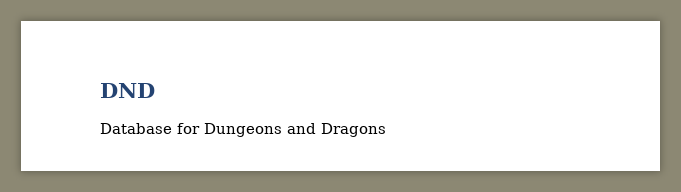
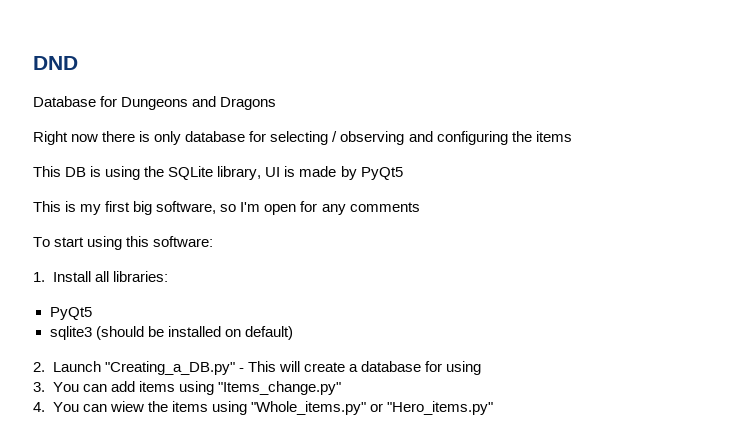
(386, 130) none -> [33,131,572,145] [33,166,403,180] [33,201,420,215] [33,236,214,250] [33,271,168,282] [49,307,92,320] [49,326,293,340] [33,361,481,375] [33,381,341,395] [33,401,493,415] // Right now there is only database for selecting / observing and configuring the items // This DB is using the SQLite library, UI is made by PyQt5 // This is my first big software, so I'm open for any comments // To start using this software: // 1. Install all libraries: // PyQt5 // sqlite3 (should be installed on default) // 2. Launch "Creating_a_DB.py" - This will create a database for using // 3. You can add items using "Items_change.py" // 4. You can wiew the items using "Whole_items.py" or "Hero_items.py"

